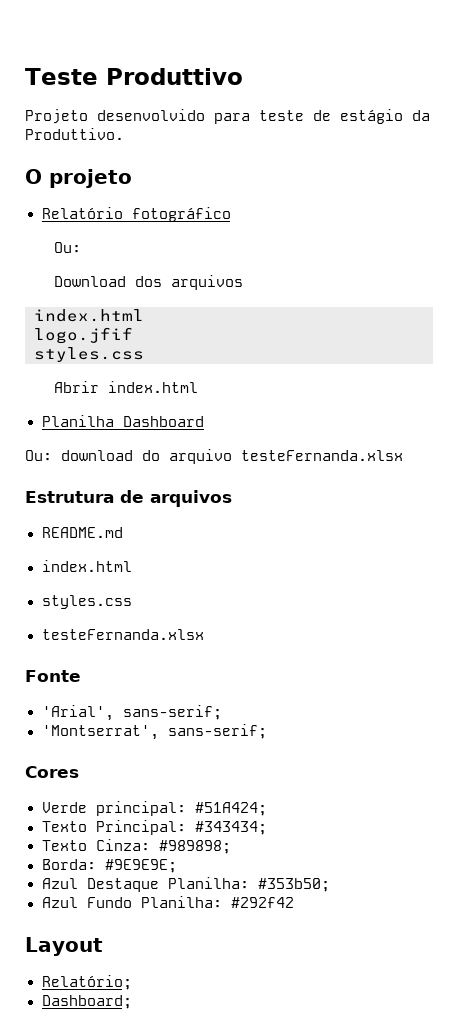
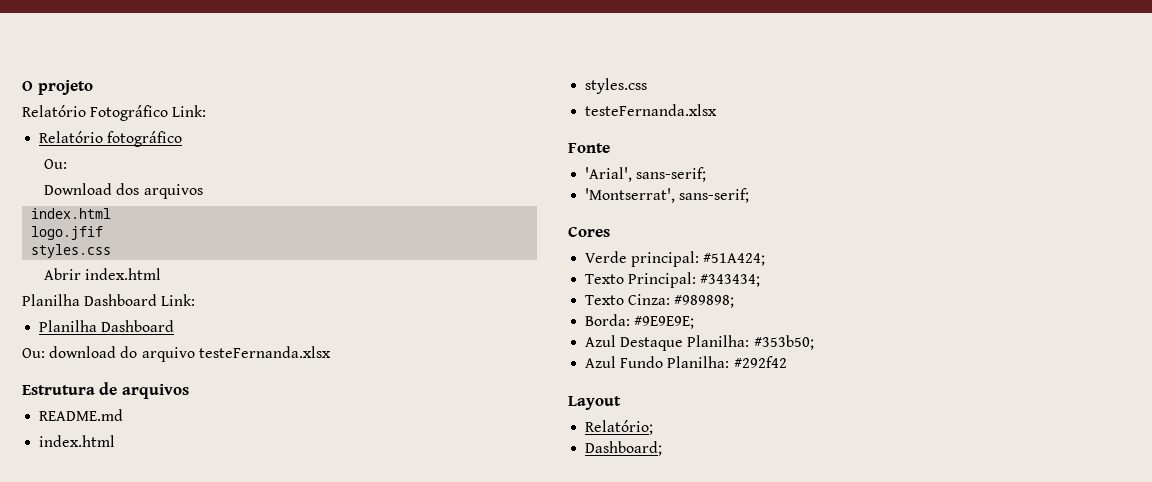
[25,68,243,85] [25,109,430,124] [25,128,124,140] Teste Produttivo // Projeto desenvolvido para teste de estágio da Produttivo. // -> (22, 86) none
(132, 178) none -> [22,105,207,121] // Relatório Fotográfico Link:
(199, 387) none -> [22,294,196,306] // Planilha Dashboard Link:

